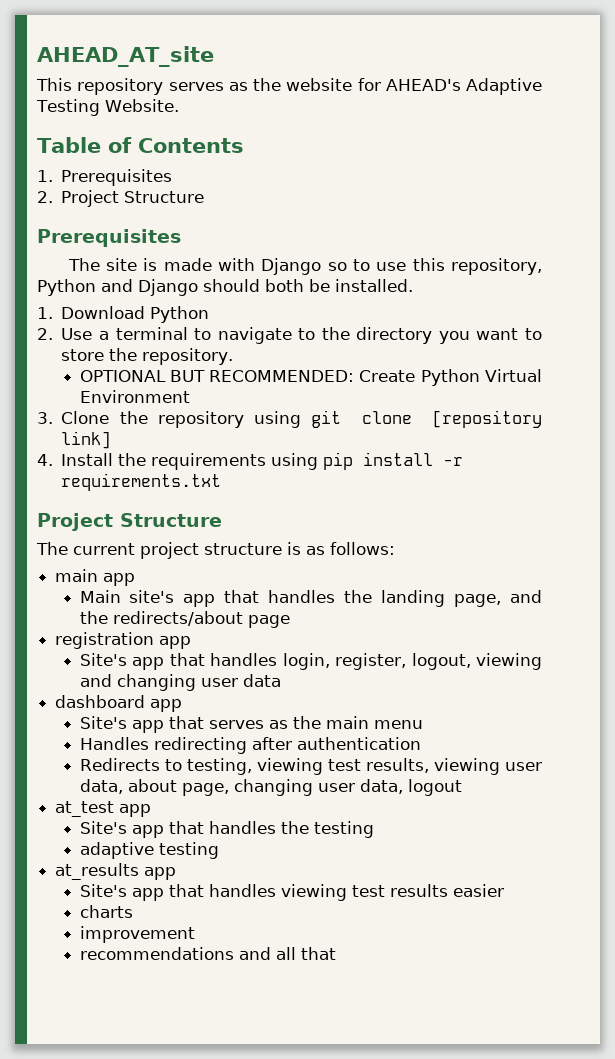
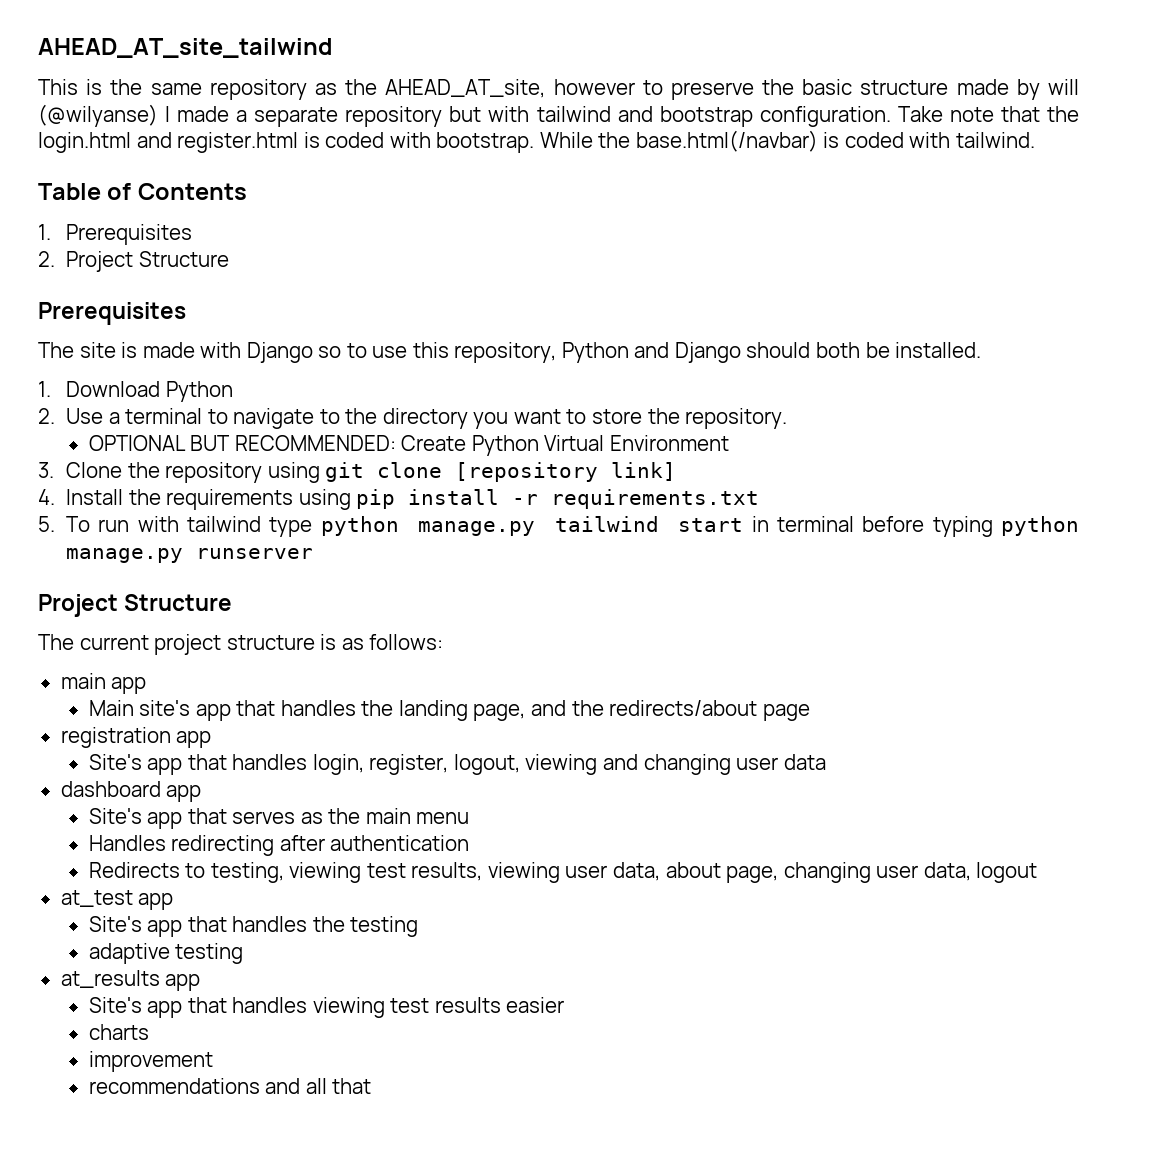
[37,46,214,67] AHEAD_AT_site -> [38,38,333,58] AHEAD_AT_site_tailwind
[77,78,542,95] [36,99,179,116] repository serves as the website for AHEAD's Adaptive Testing Website. -> [86,79,1079,100] [38,104,1080,127] [38,130,1035,153] is the same repository as the AHEAD_AT_site, however to preserve the basic structure made by will (@wilyanse) I made a separate repository but with tailwind and bootstrap configuration. Take note that the login.html and register.html is coded with bootstrap. While the base.html(/navbar) is coded with tailwind.
(222, 482) none -> [38,516,1079,537] [66,548,314,563] // 5. To run with tailwind type python manage.py tailwind start in terminal before typing python manage.py runserver

